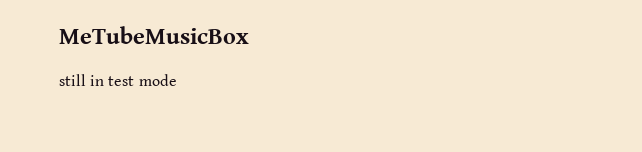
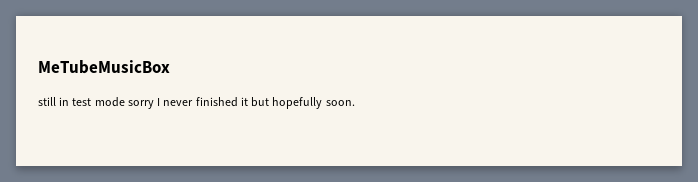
(177, 80) none -> [127,97,355,109] sorry I never finished it but hopefully soon.

